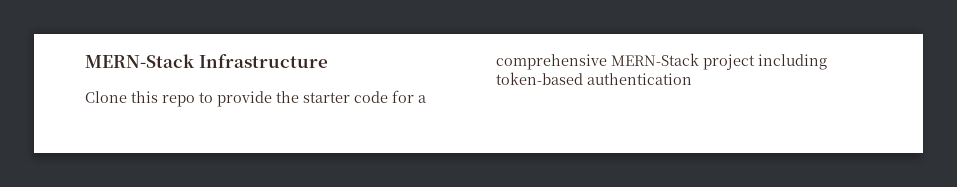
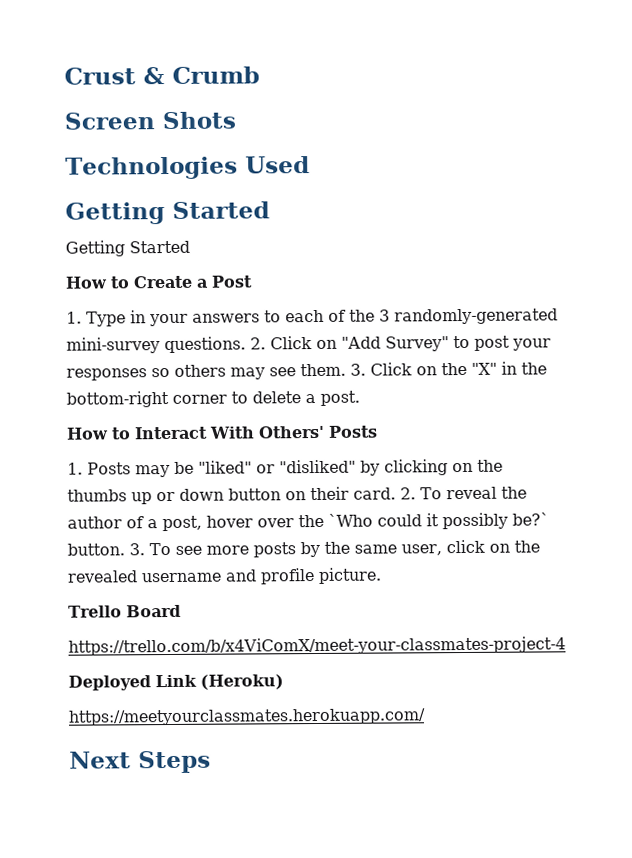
[85,54,328,68] [85,90,426,107] [496,53,827,70] [496,72,692,85] MERN-Stack Infrastructure // Clone this repo to provide the starter code for a comprehensive MERN-Stack project including token-based authentication -> [64,66,260,85] [64,111,236,130] [65,156,310,180] [65,201,270,225] [65,240,190,257] [65,275,253,289] [66,308,558,327] [66,335,551,354] [66,361,547,381] [66,390,360,408] [66,425,378,440] [67,459,503,478] [67,486,527,505] [67,512,549,532] [67,539,540,558] [67,567,382,585] [68,604,181,618] [68,636,566,656] [68,674,284,691] [68,708,426,726] [69,750,211,774] Crust & Crumb // Screen Shots // Technologies Used // Getting Started // Getting Started // How to Create a Post // 1. Type in your answers to each of the 3 randomly-generated mini-survey questions. 2. Click on "Add Survey" to post your responses so others may see them. 3. Click on the "X" in the bottom-right corner to delete a post. // How to Interact With Others' Posts // 1. Posts may be "liked" or "disliked" by clicking on the thumbs up or down button on their card. 2. To reveal the author of a post, hover over the `Who could it possibly be?` button. 3. To see more posts by the same user, click on the revealed username and profile picture. // Trello Board // https://trello.com/b/x4ViComX/meet-your-classmates-project-4 // Deployed Link (Heroku) // https://meetyourclassmates.herokuapp.com/ // Next Steps

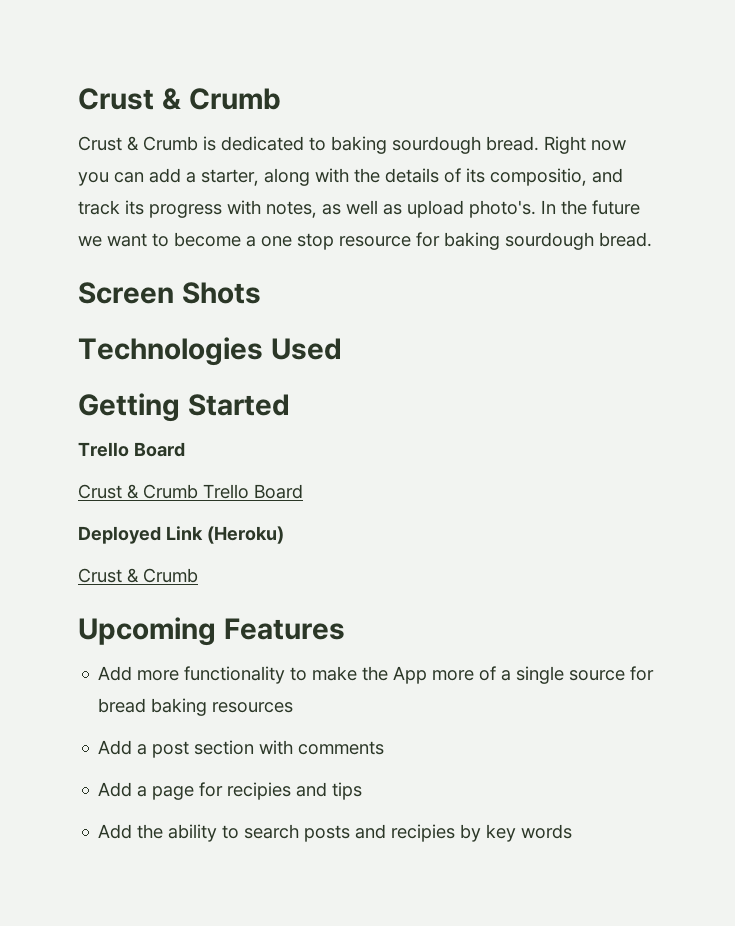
[64,66,260,85] Crust & Crumb -> [78,88,281,110] [78,136,626,154] [78,168,623,186] [78,200,640,218] [78,232,652,250] Crust & Crumb // Crust & Crumb is dedicated to baking sourdough bread. Right now you can add a starter, along with the details of its compositio, and track its progress with notes, as well as upload photo's. In the future we want to become a one stop resource for baking sourdough bread.
[65,240,190,257] [65,275,253,289] [66,308,558,327] [66,335,551,354] [66,361,547,381] [66,390,360,408] [66,425,378,440] [67,459,503,478] [67,486,527,505] [67,512,549,532] [67,539,540,558] [67,567,382,585] [68,604,181,618] [68,636,566,656] [68,674,284,691] [68,708,426,726] [69,750,211,774] Getting Started // How to Create a Post // 1. Type in your answers to each of the 3 randomly-generated mini-survey questions. 2. Click on "Add Survey" to post your responses so others may see them. 3. Click on the "X" in the bottom-right corner to delete a post. // How to Interact With Others' Posts // 1. Posts may be "liked" or "disliked" by clicking on the thumbs up or down button on their card. 2. To reveal the author of a post, hover over the `Who could it possibly be?` button. 3. To see more posts by the same user, click on the revealed username and profile picture. // Trello Board // https://trello.com/b/x4ViComX/meet-your-classmates-project-4 // Deployed Link (Heroku) // https://meetyourclassmates.herokuapp.com/ // Next Steps -> [78,442,185,457] [78,484,303,499] [78,526,284,544] [78,568,198,583] [78,617,345,646] [98,666,655,684] [98,698,294,716] [98,740,385,758] [98,782,363,800] [98,824,573,842] Trello Board // Crust & Crumb Trello Board // Deployed Link (Heroku) // Crust & Crumb // Upcoming Features // Add more functionality to make the App more of a single source for bread baking resources // Add a post section with comments // Add a page for recipies and tips // Add the ability to search posts and recipies by key words

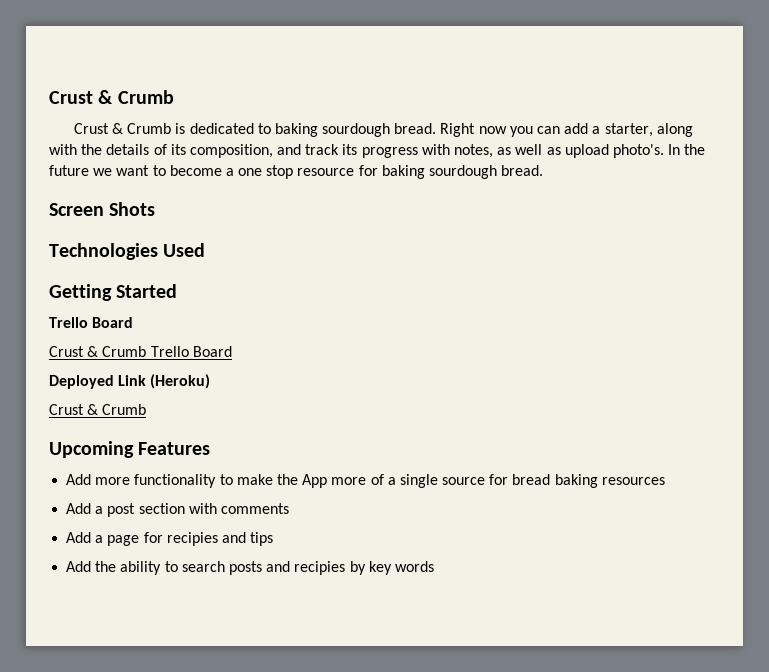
[490,168,587,186] compositio, -> [189,144,273,158] composition,

